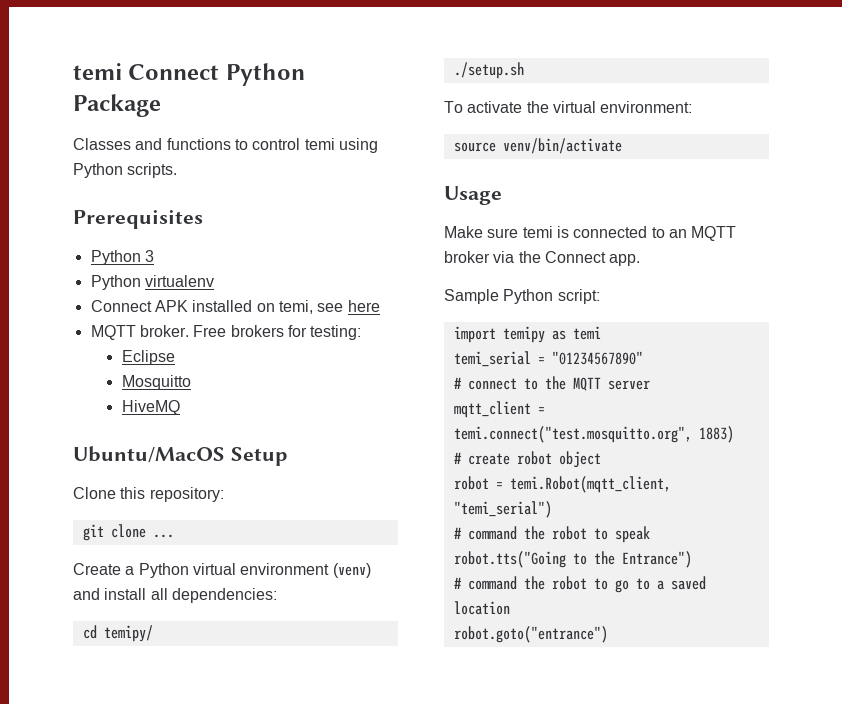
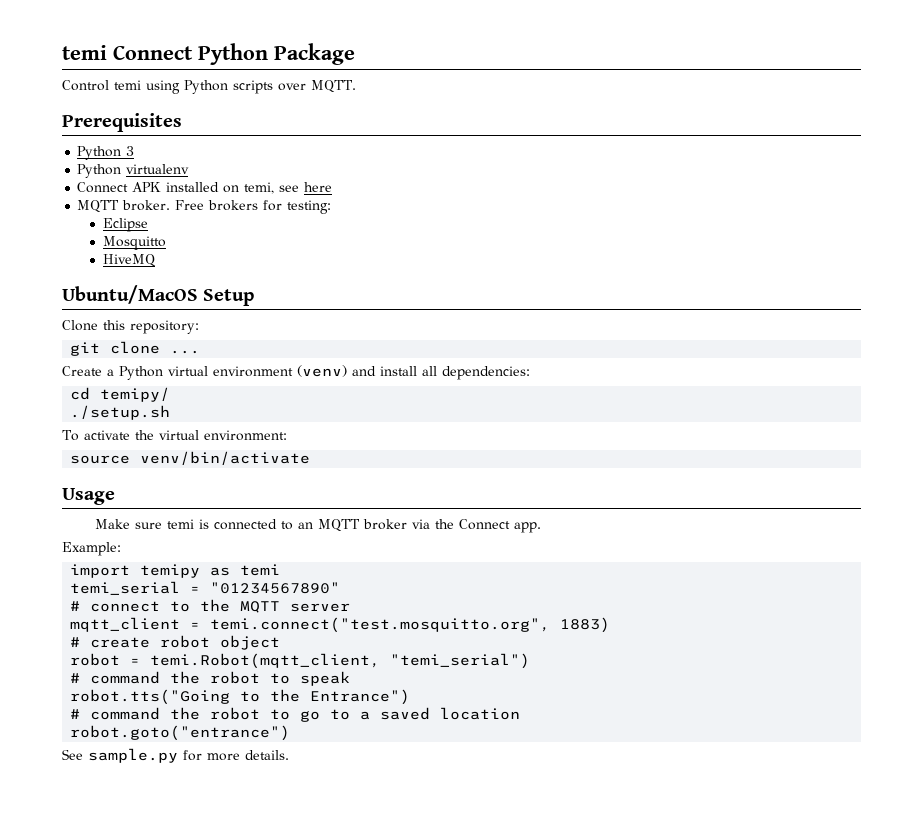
[73,138,378,153] [73,163,178,178] Classes and functions to control temi using Python scripts. -> [62,80,356,94] Control temi using Python scripts over MQTT.
[444,289,600,304] Sample Python script: -> [62,542,121,556] Example:
(608, 634) none -> [62,748,289,763] // See sample.py for more details.

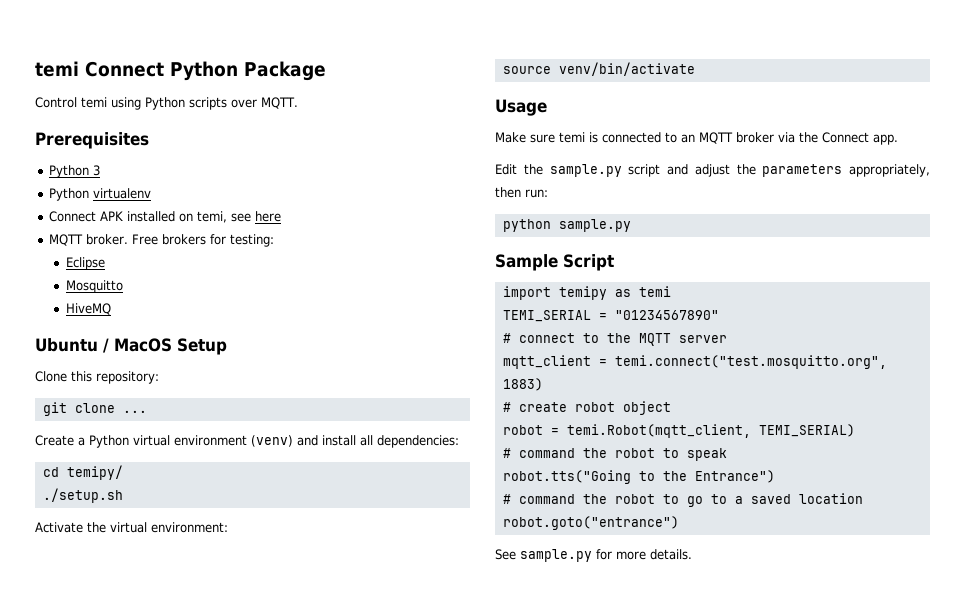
[62,285,198,304] Ubuntu/MacOS -> [35,338,172,353] Ubuntu / MacOS
[62,430,130,441] To activate -> [35,522,83,533] Activate
[62,542,121,556] Example: -> [495,164,930,177] [495,187,548,198] [502,219,631,232] [495,254,614,271] Edit the sample.py script and adjust the parameters appropriately, then run: // python sample.py // Sample Script
[70,581,181,595] temi_serial -> [502,310,591,322] TEMI_SERIAL
[390,653,531,669] "temi_serial") -> [758,424,855,437] TEMI_SERIAL)

